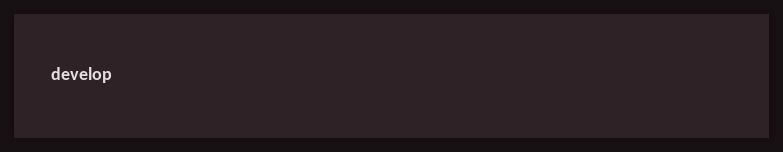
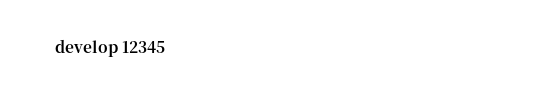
(112, 75) none -> [122,41,166,53] 12345

